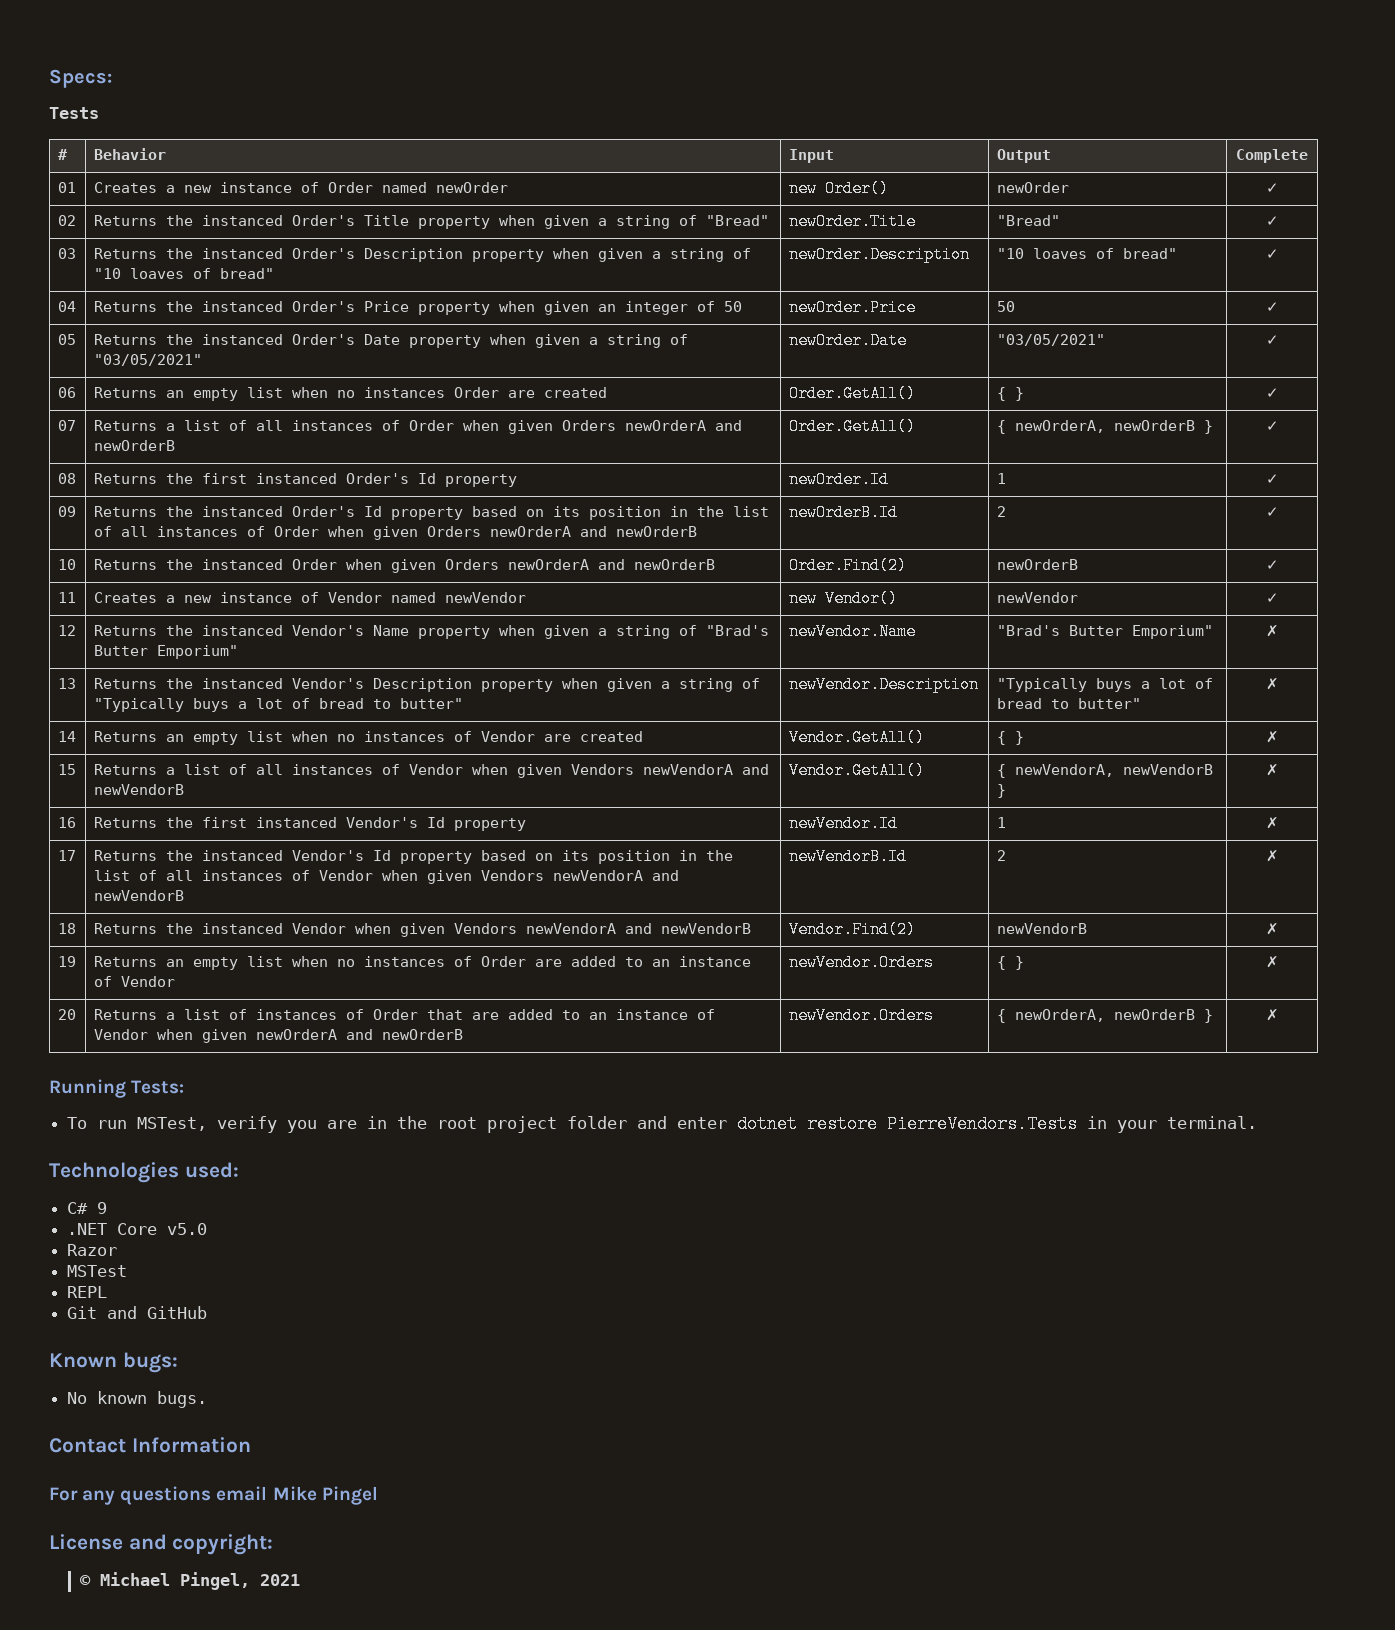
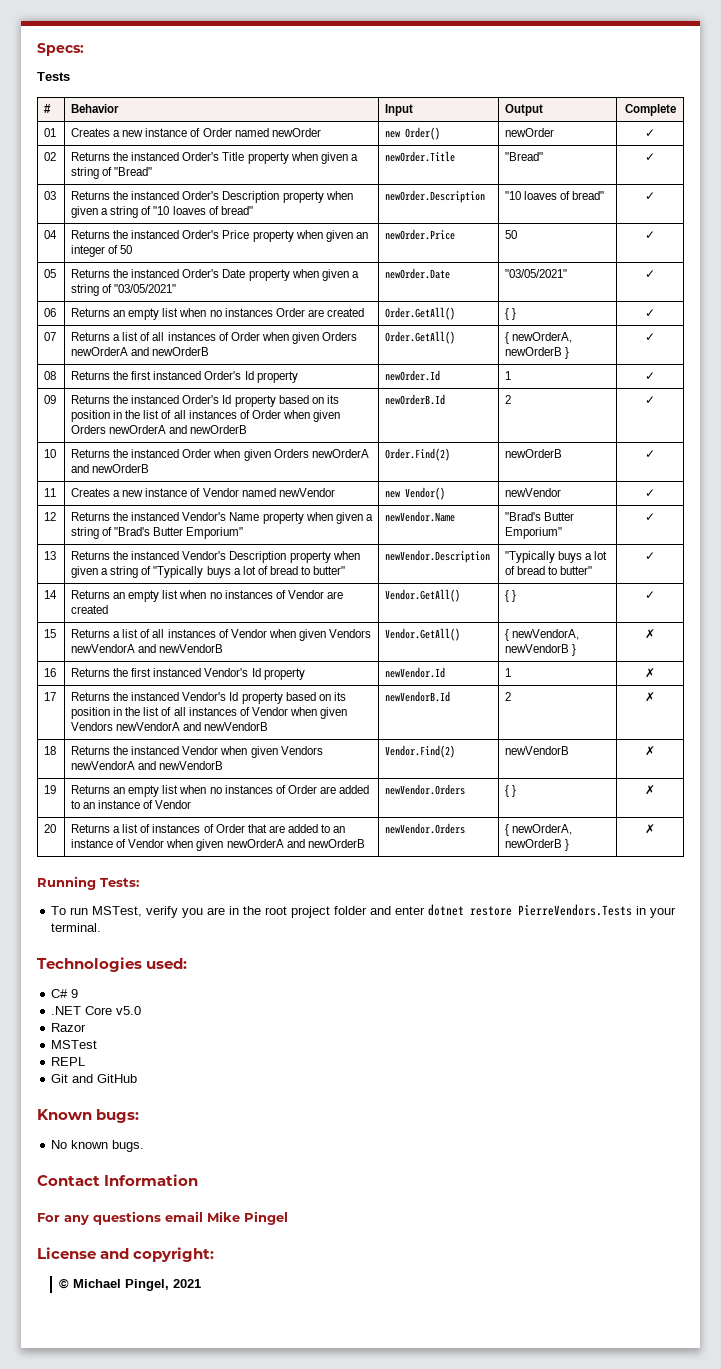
[1265,625,1279,637] ✗ -> [645,513,655,521] ✓
[1265,678,1279,690] ✗ -> [645,552,655,560] ✓
[1265,731,1279,743] ✗ -> [645,591,655,599] ✓

